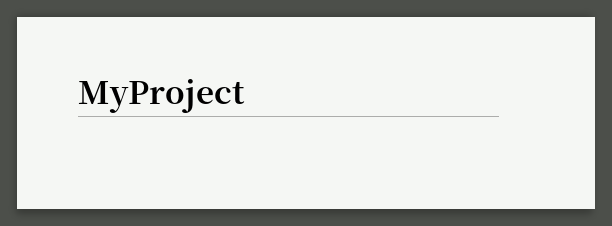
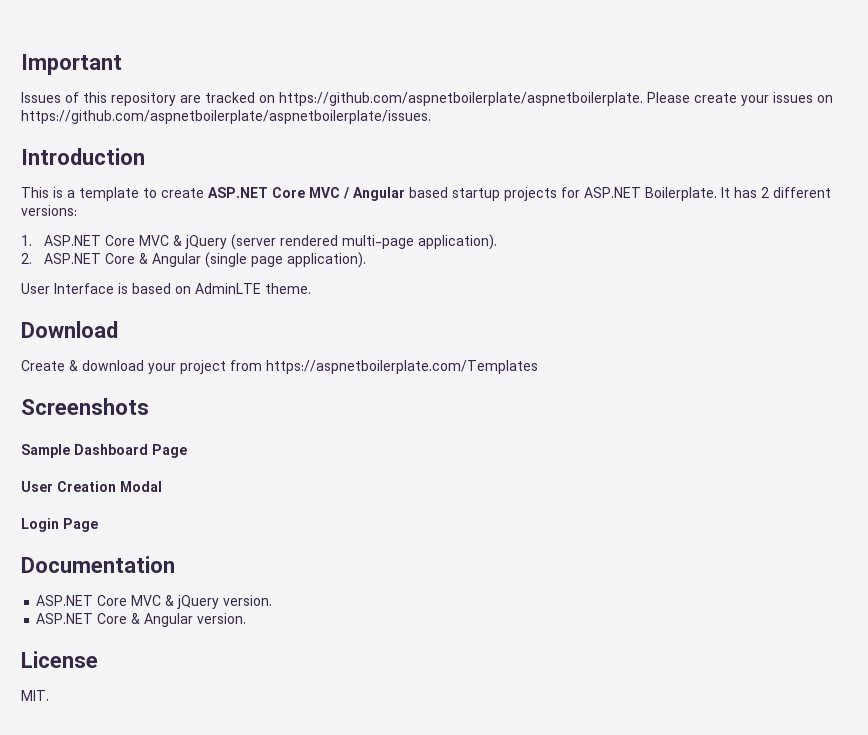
[78,79,245,113] MyProject -> [21,54,122,75] [21,92,833,106] [21,110,431,124] [21,148,145,165] [21,187,831,201] [21,205,77,216] [21,234,497,250] [21,252,366,268] [21,283,311,294] [21,321,118,338] [21,360,538,374] [21,398,149,415] [21,444,187,458] [21,481,162,492] [21,518,98,532] [21,556,175,573] [36,595,273,609] [36,613,247,627] [21,651,98,668] [21,690,49,701] Important // Issues of this repository are tracked on https://github.com/aspnetboilerplate/aspnetboilerplate. Please create your issues on https://github.com/aspnetboilerplate/aspnetboilerplate/issues. // Introduction // This is a template to create ASP.NET Core MVC / Angular based startup projects for ASP.NET Boilerplate. It has 2 different versions: // 1. ASP.NET Core MVC & jQuery (server rendered multi-page application). // 2. ASP.NET Core & Angular (single page application). // User Interface is based on AdminLTE theme. // Download // Create & download your project from https://aspnetboilerplate.com/Templates // Screenshots // Sample Dashboard Page // User Creation Modal // Login Page // Documentation // ASP.NET Core MVC & jQuery version. // ASP.NET Core & Angular version. // License // MIT.

